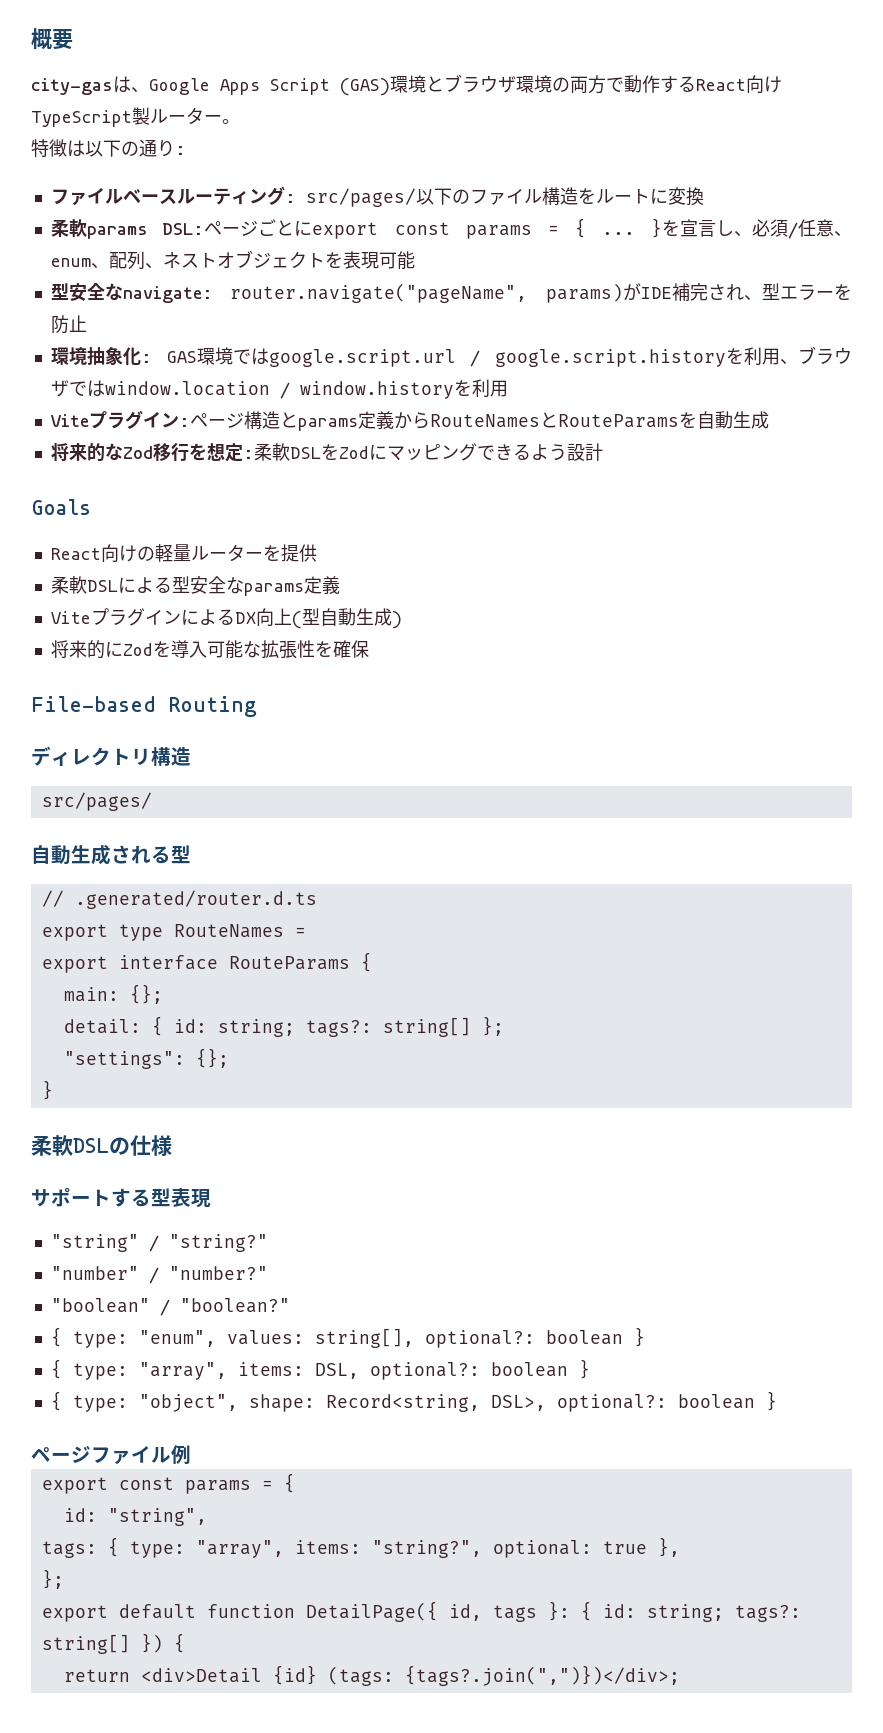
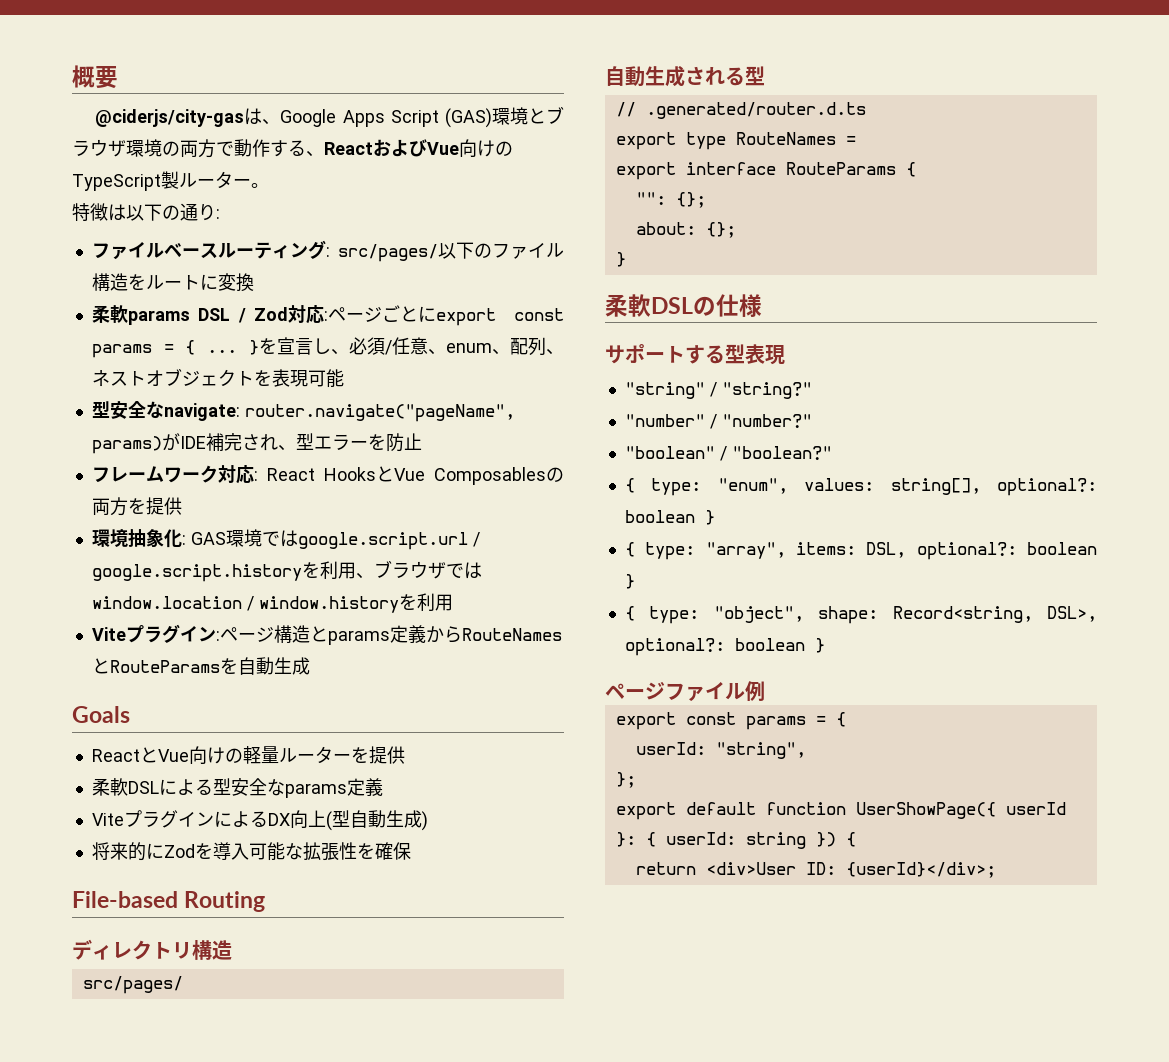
[31,78,113,95] city-gas -> [95,109,245,127] @ciderjs/city-gas
[696,75,782,93] React向け -> [306,139,513,157] 、ReactおよびVue向けの
[162,223,205,235] DSL: -> [198,305,329,324] DSL / Zod対応:
(87, 323) none -> [91,465,564,485] [91,497,182,516] // フレームワーク対応: React HooksとVue Composablesの両方を提供
[50,443,603,462] // 将来的なZod移行を想定:柔軟DSLをZodにマッピングできるよう設計 -> (310, 666) none
(101, 554) none -> [139,747,189,763] とVue
[63,984,163,1004] [63,1016,504,1037] [63,1051,185,1069] main: {}; // detail: { id: string; tags?: string[] }; // "settings": -> [635,192,706,208] [635,222,696,235] "": {}; // about:
[63,1508,97,1522] id: -> [635,742,706,755] userId:
[41,1537,680,1558] [41,1569,64,1589] [41,1601,801,1622] [41,1634,130,1654] tags: { type: "array", items: "string?", optional: true }, // }; // export default function DetailPage({ id, tags }: { id: string; tags?: string[] -> [615,772,636,788] [615,802,1066,820] [615,832,806,849] }; // export default function UserShowPage({ userId }: { userId: string
[140,1665,680,1686] <div>Detail {id} (tags: {tags?.join(",")})</div>; -> [705,862,996,878] <div>User ID: {userId}</div>;

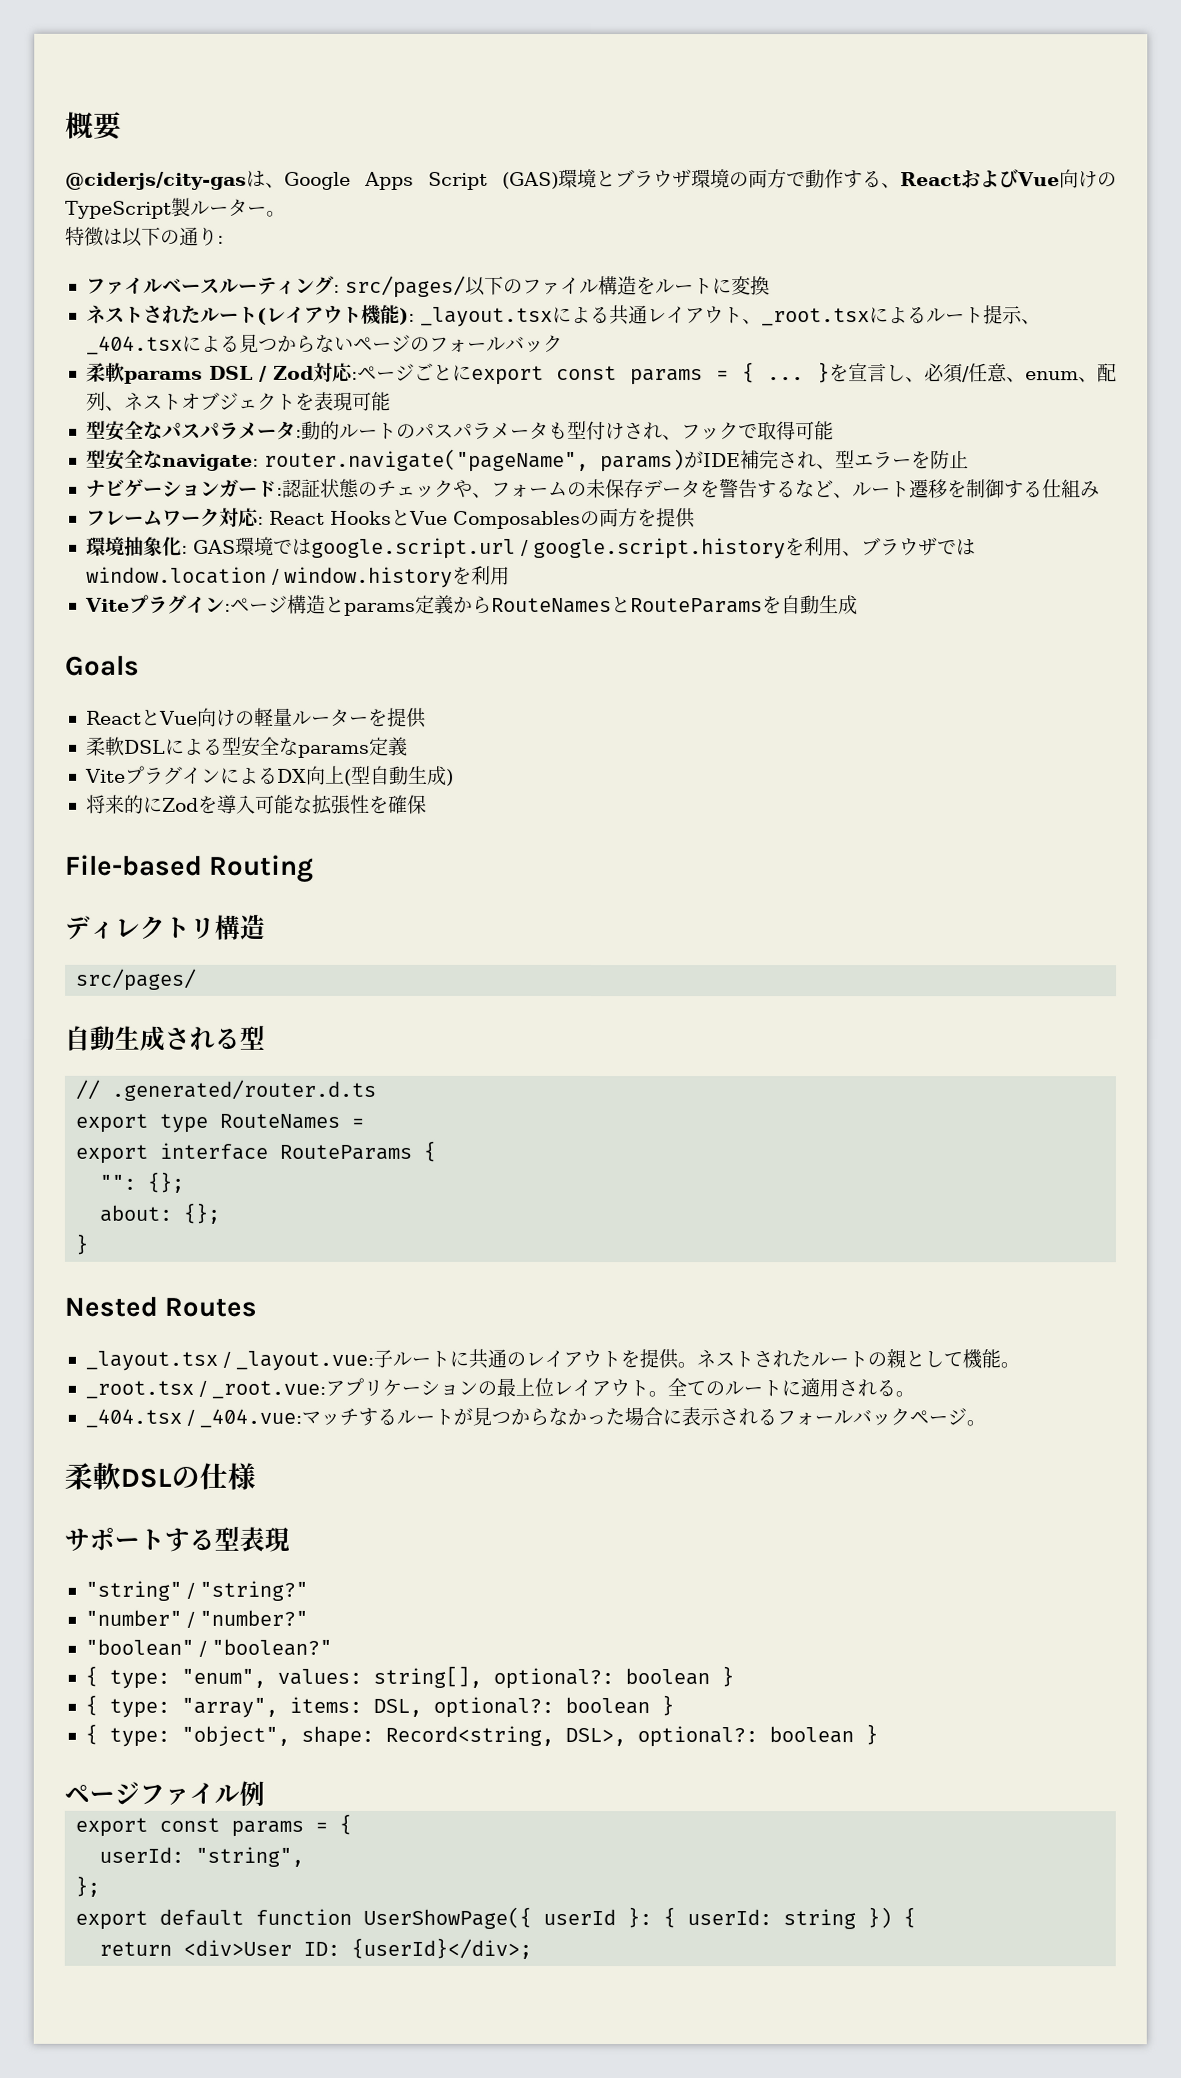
(254, 282) none -> [85,304,1041,327] [85,333,563,355] // ネストされたルート(レイアウト機能): _layout.tsxによる共通レイアウト、_root.tsxによるルート提示、_404.tsxによる見つからないページのフォールバック
(344, 378) none -> [85,420,834,441] // 型安全なパスパラメータ:動的ルートのパスパラメータも型付けされ、フックで取得可能
(422, 441) none -> [85,478,1100,499] // ナビゲーションガード:認証状態のチェックや、フォームの未保存データを警告するなど、ルート遷移を制御する仕組み
(626, 259) none -> [64,1296,258,1317] [84,1348,1020,1371] [84,1377,915,1399] [84,1406,986,1428] // Nested Routes // _layout.tsx / _layout.vue:子ルートに共通のレイアウトを提供。ネストされたルートの親として機能。 // _root.tsx / _root.vue:アプリケーションの最上位レイアウト。全てのルートに適用される。 // _404.tsx / _404.vue:マッチするルートが見つからなかった場合に表示されるフォールバックページ。

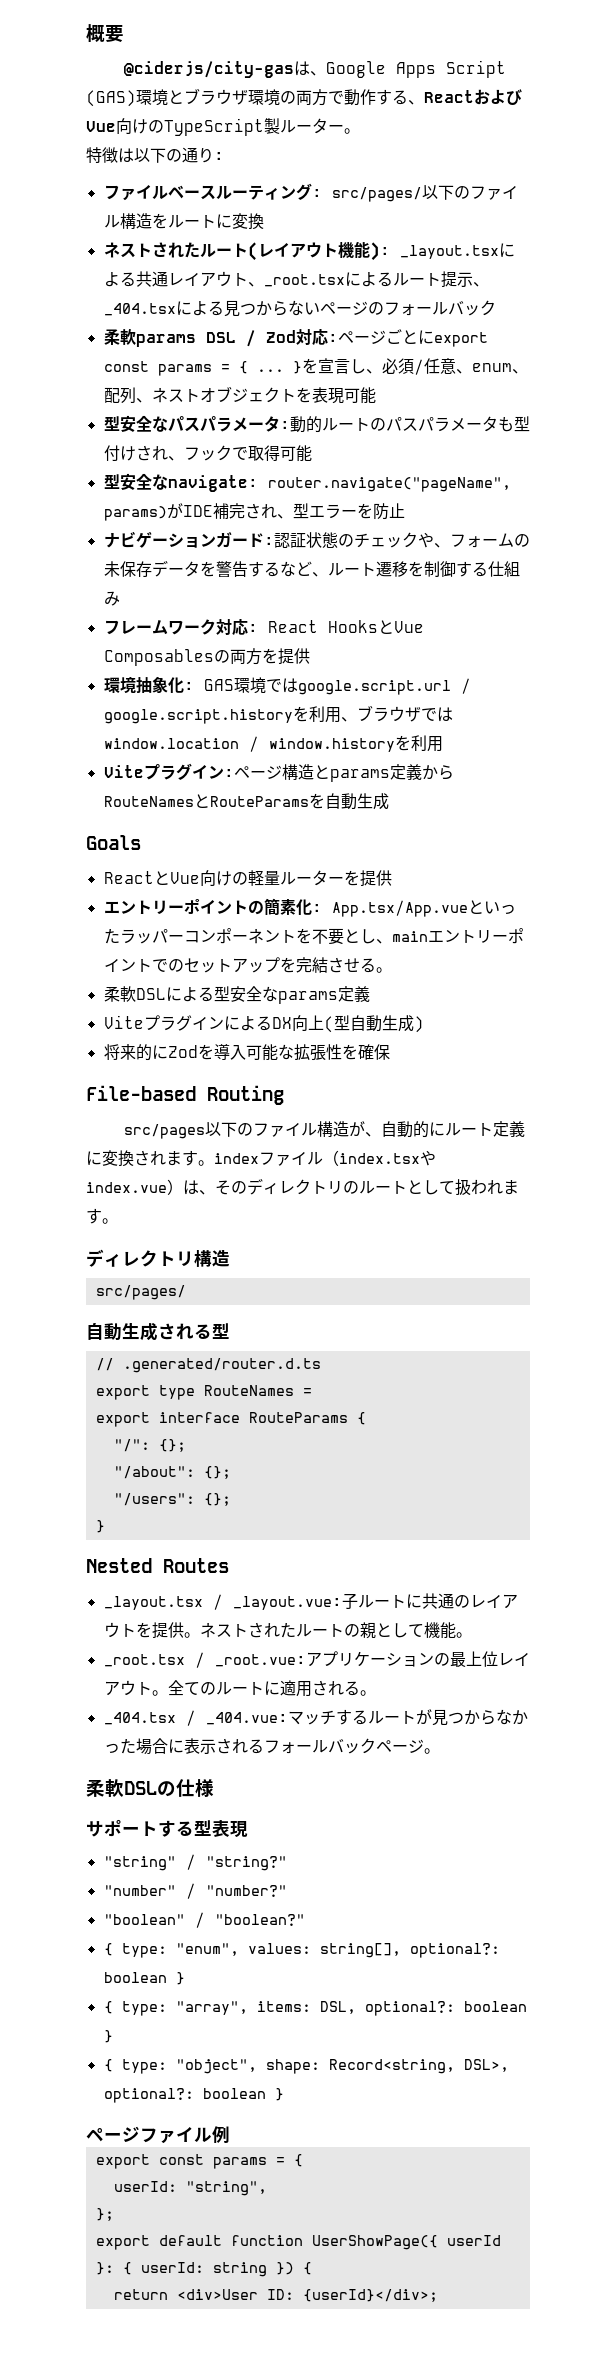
(427, 717) none -> [103,898,516,917] [103,928,524,945] [103,957,392,973] // エントリーポイントの簡素化: App.tsx/App.vueといったラッパーコンポーネントを不要とし、mainエントリーポイントでのセットアップを完結させる。
(315, 868) none -> [124,1121,526,1139] [86,1150,436,1167] [86,1178,519,1196] [86,1208,118,1224] // src/pages以下のファイル構造が、自動的にルート定義に変換されます。indexファイル（index.tsxやindex.vue）は、そのディレクトリのルートとして扱われます。
[99,1171,185,1193] [99,1204,173,1222] "": {}; // about: -> [113,1439,186,1452] [113,1466,231,1479] [113,1493,195,1506] "/": {}; // "/about": {}; // "/users":

